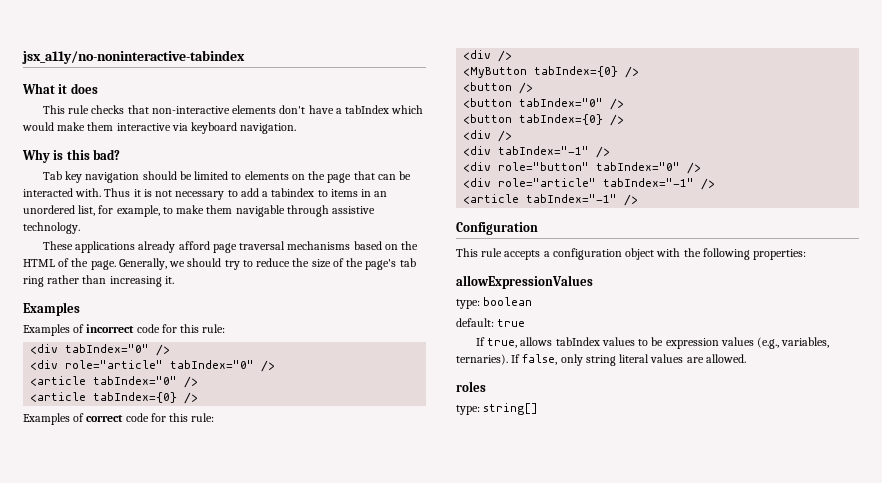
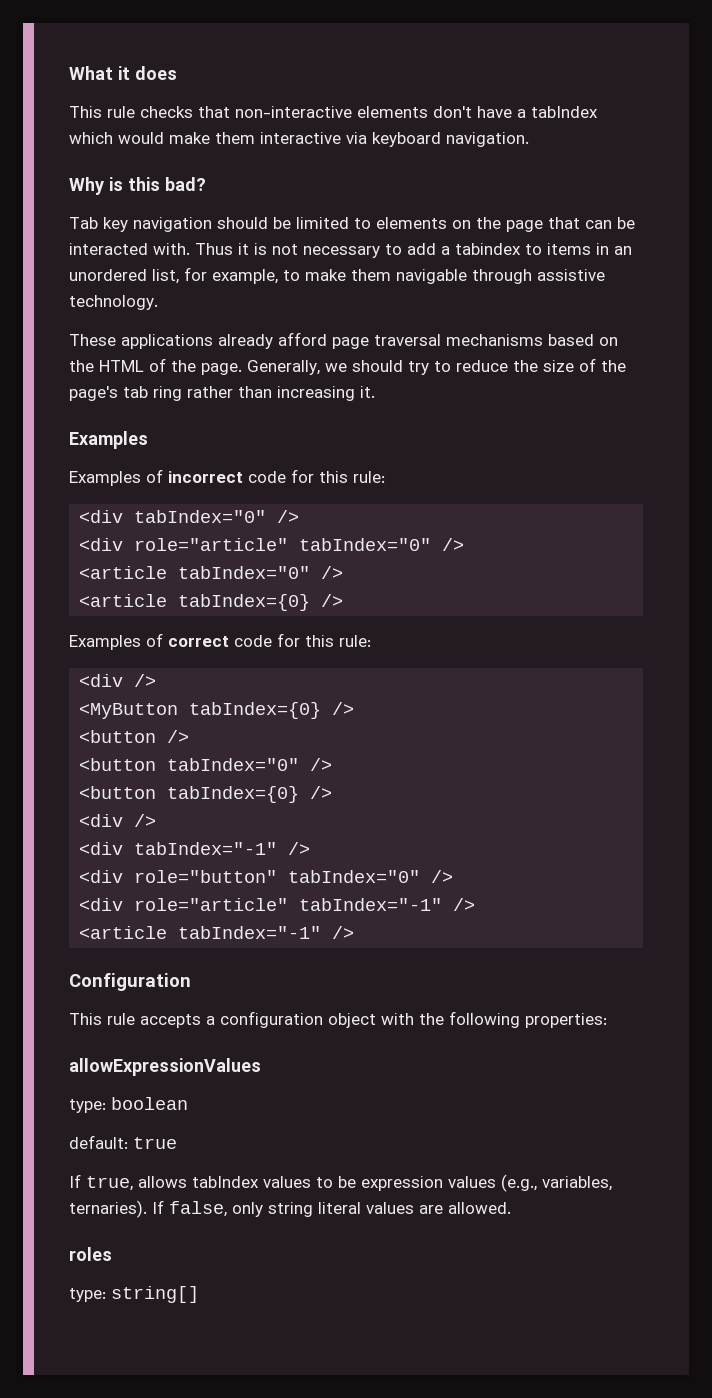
[22,50,245,64] jsx_a11y/no-noninteractive-tabindex // -> (69, 73) none

